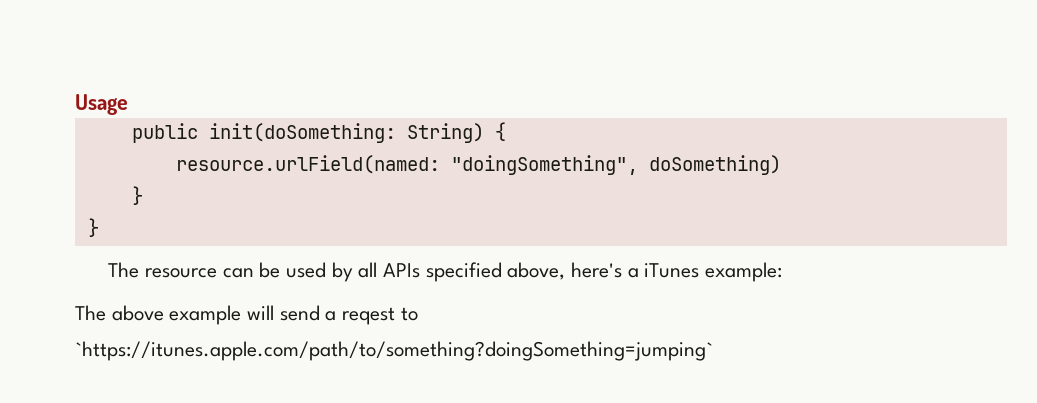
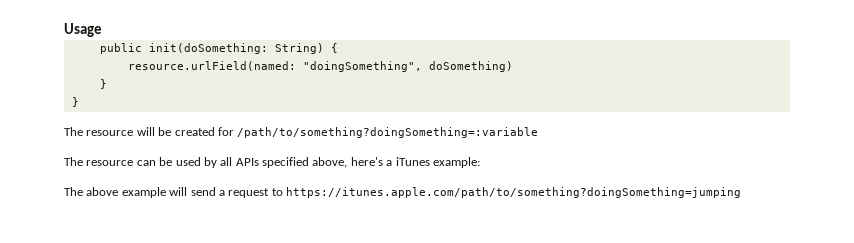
(99, 227) none -> [64,127,539,138] // The resource will be created for /path/to/something?doingSomething=:variable
[342,307,418,325] [75,341,713,361] reqest to `https://itunes.apple.com/path/to/something?doingSomething=jumping` -> [228,187,741,198] request to https://itunes.apple.com/path/to/something?doingSomething=jumping

